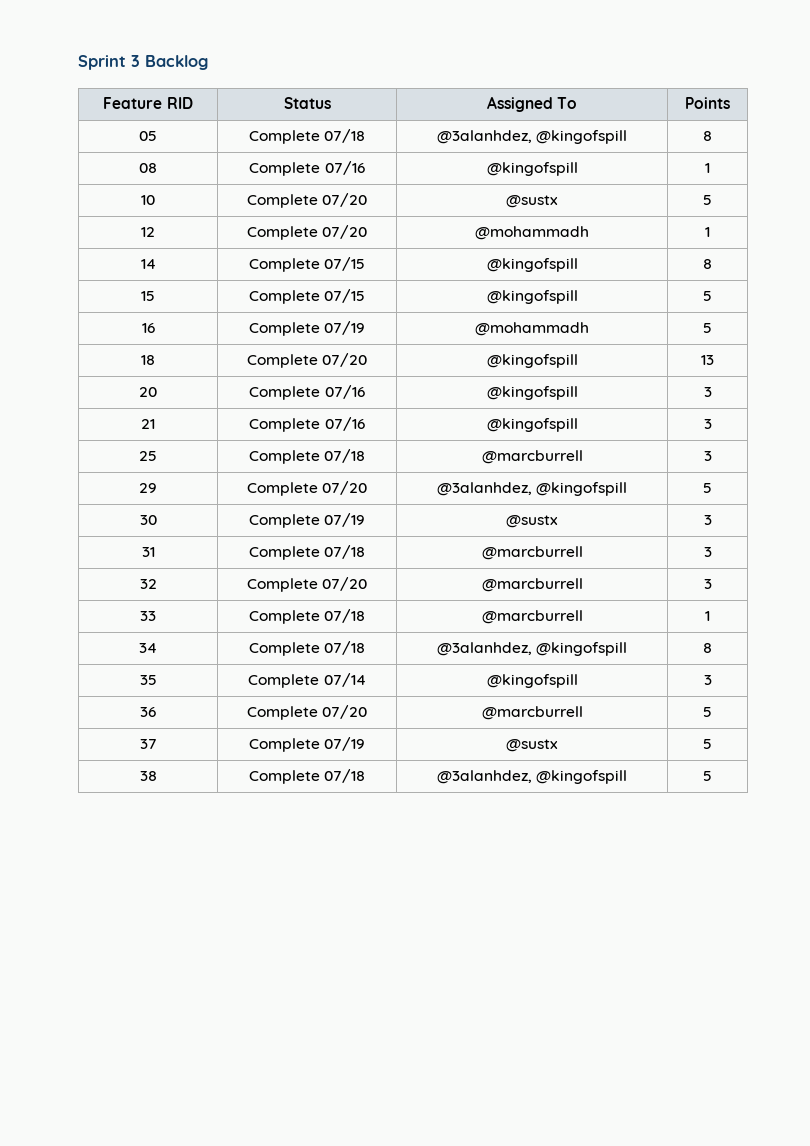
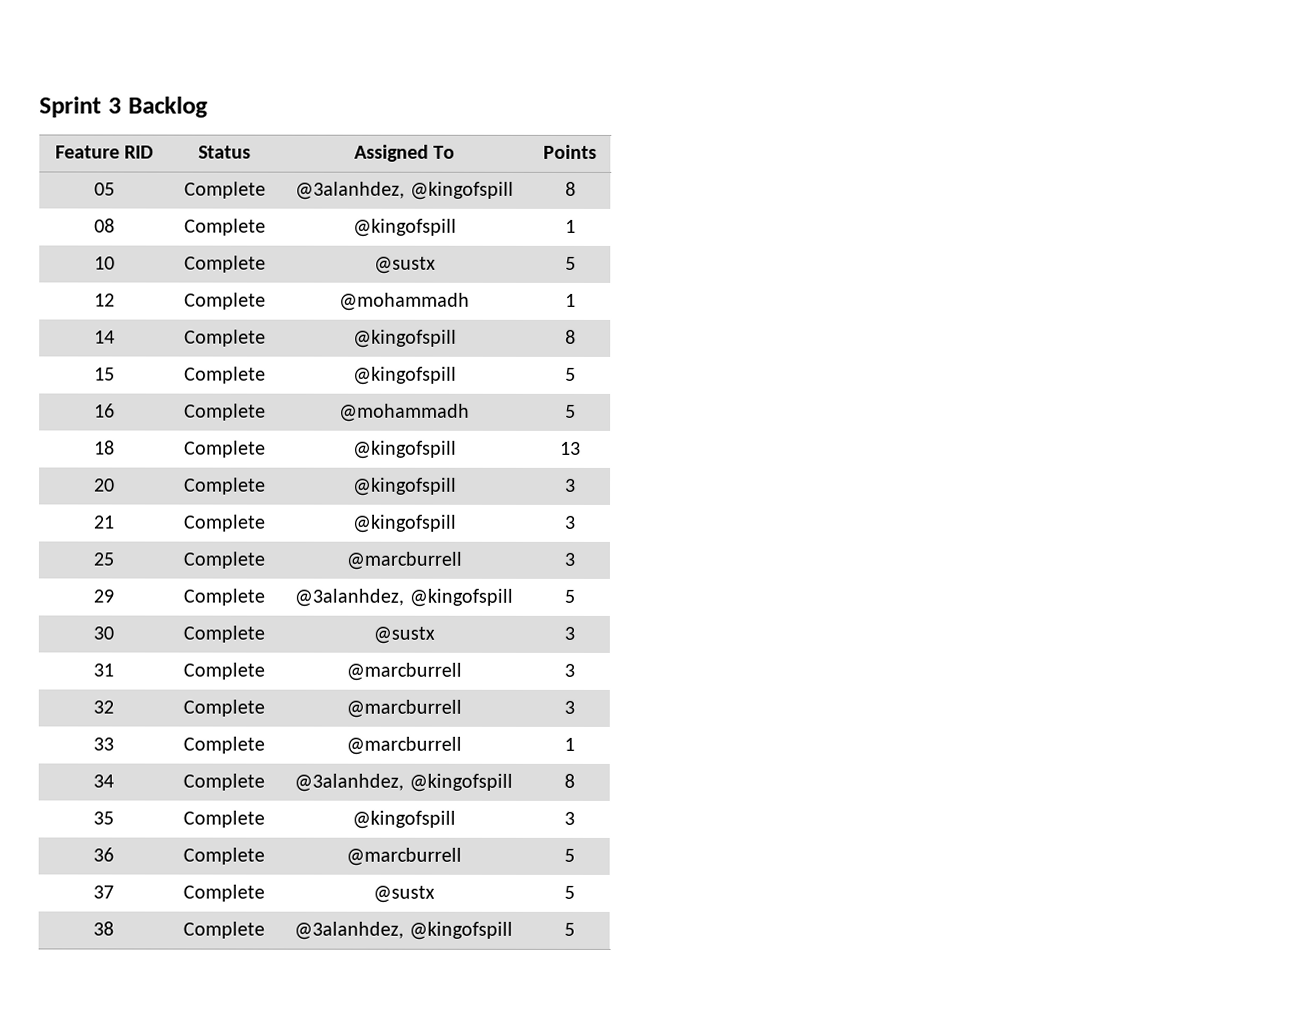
[324,129,366,143] 07/18 -> (266, 190) none
[324,161,365,175] 07/16 -> (266, 227) none
[322,193,368,207] 07/20 -> (266, 264) none
[322,225,368,239] 07/20 -> (266, 301) none
[324,257,366,271] 07/15 -> (266, 338) none
[324,289,366,303] 07/15 -> (266, 375) none
[324,321,366,335] 07/19 -> (266, 412) none
[322,353,368,367] 07/20 -> (266, 449) none
[324,385,365,399] 07/16 -> (266, 486) none
[324,417,365,431] 07/16 -> (265, 523) none
[324,449,366,463] 07/18 -> (265, 560) none
[322,481,368,495] 07/20 -> (265, 597) none
[324,513,366,527] 07/19 -> (265, 634) none
[324,545,366,559] 07/18 -> (265, 671) none
[322,577,368,591] 07/20 -> (265, 708) none
[324,609,366,623] 07/18 -> (265, 745) none
[324,641,366,655] 07/18 -> (265, 782) none
[323,673,366,687] 07/14 -> (265, 819) none
[322,705,368,719] 07/20 -> (265, 856) none
[324,737,366,751] 07/19 -> (265, 893) none
[324,769,366,783] 07/18 -> (265, 930) none

